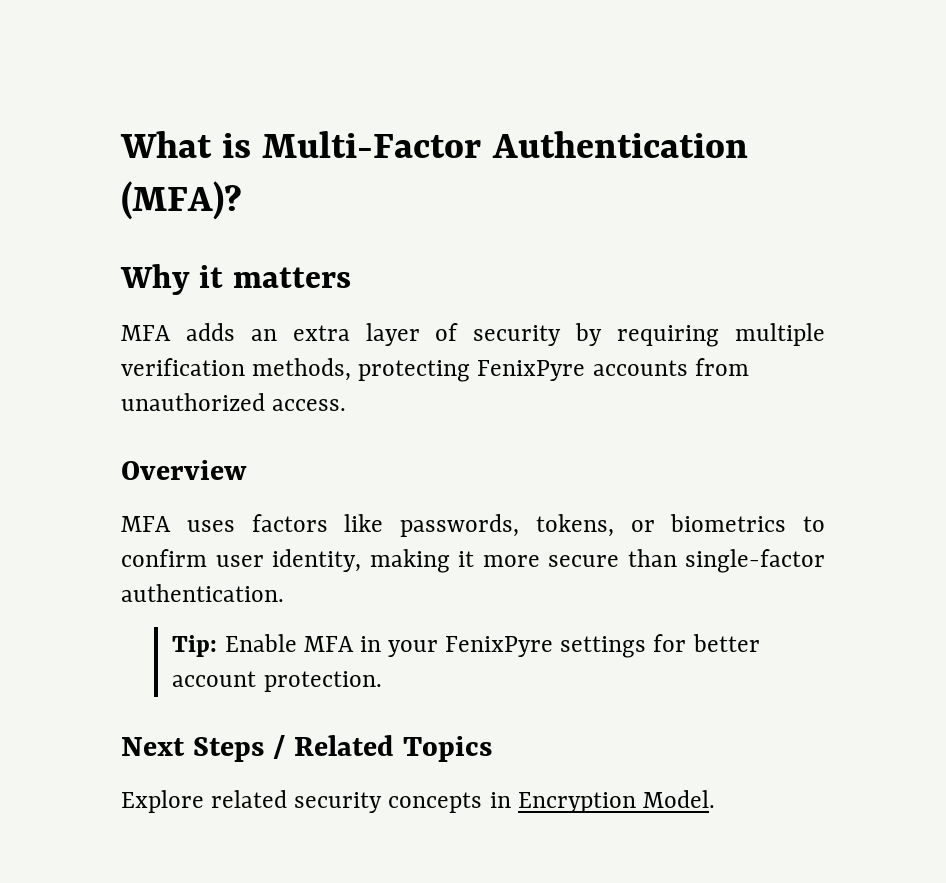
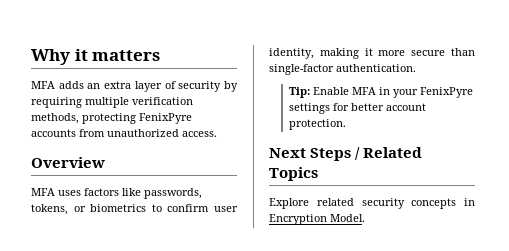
[120,131,748,158] [121,181,242,220] What is Multi-Factor Authentication (MFA)? // -> (31, 57) none

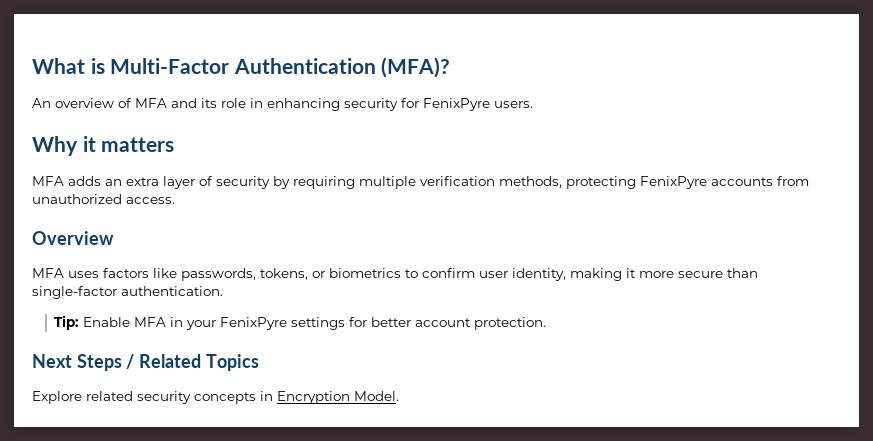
(31, 57) none -> [32,57,451,78] [32,98,533,111] What is Multi-Factor Authentication (MFA)? // An overview of MFA and its role in enhancing security for FenixPyre users. //

